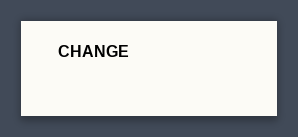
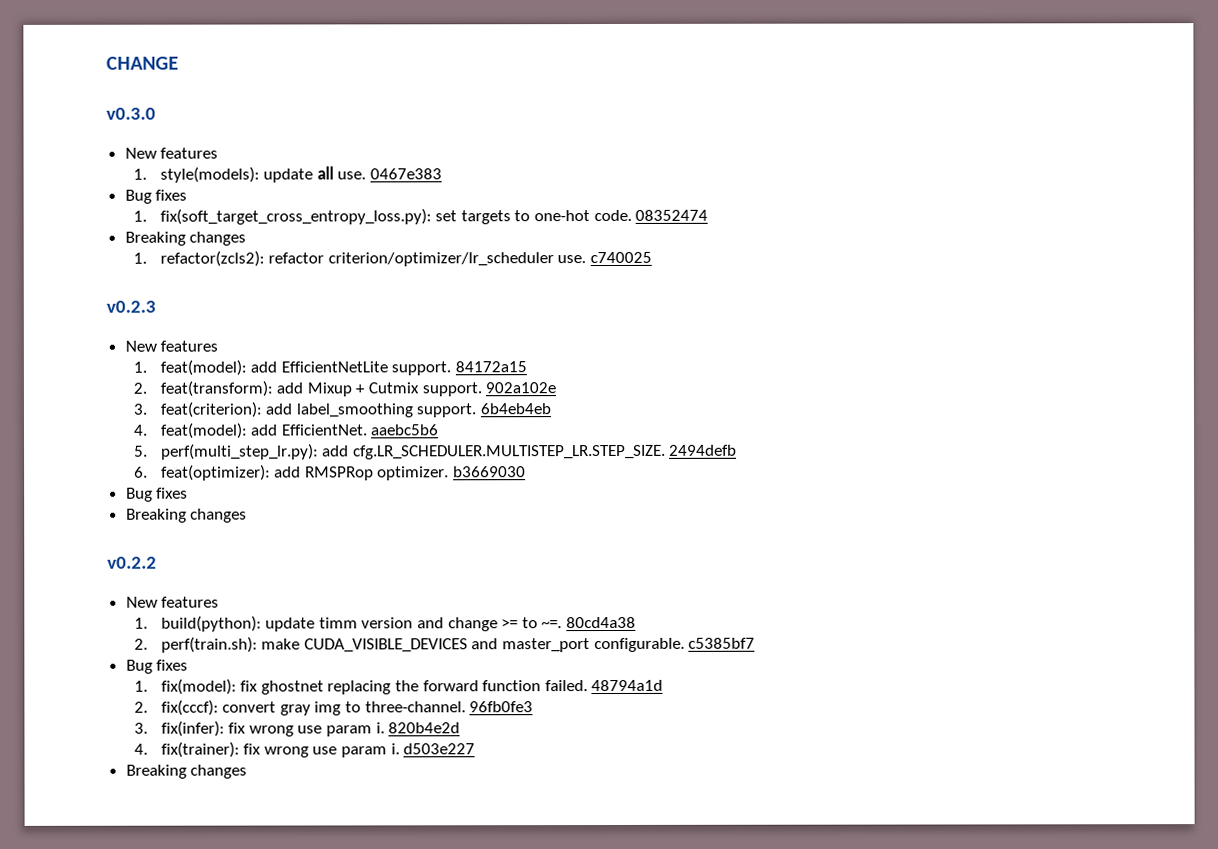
(129, 51) none -> [106,107,156,120] [124,147,219,159] [132,166,442,183] [124,189,188,204] [132,208,709,225] [124,231,247,246] [132,250,652,267] [106,300,156,313] [124,340,219,352] [132,359,527,376] [132,380,557,397] [132,401,551,418] [132,422,440,439] [133,443,738,460] [133,464,526,481] [125,487,189,502] [125,508,248,523] [107,556,157,569] [125,596,220,608] [133,615,636,632] [133,636,756,653] [125,659,189,674] [133,678,664,695] [133,699,534,716] [133,720,461,737] [133,741,476,758] [125,764,248,779] // v0.3.0 // New features // 1. style(models): update all use. 0467e383 // Bug fixes // 1. fix(soft_target_cross_entropy_loss.py): set targets to one-hot code. 08352474 // Breaking changes // 1. refactor(zcls2): refactor criterion/optimizer/lr_scheduler use. c740025 // v0.2.3 // New features // 1. feat(model): add EfficientNetLite support. 84172a15 // 2. feat(transform): add Mixup + Cutmix support. 902a102e // 3. feat(criterion): add label_smoothing support. 6b4eb4eb // 4. feat(model): add EfficientNet. aaebc5b6 // 5. perf(multi_step_lr.py): add cfg.LR_SCHEDULER.MULTISTEP_LR.STEP_SIZE. 2494defb // 6. feat(optimizer): add RMSPRop optimizer. b3669030 // Bug fixes // Breaking changes // v0.2.2 // New features // 1. build(python): update timm version and change >= to ~=. 80cd4a38 // 2. perf(train.sh): make CUDA_VISIBLE_DEVICES and master_port configurable. c5385bf7 // Bug fixes // 1. fix(model): fix ghostnet replacing the forward function failed. 48794a1d // 2. fix(cccf): convert gray img to three-channel. 96fb0fe3 // 3. fix(infer): fix wrong use param i. 820b4e2d // 4. fix(trainer): fix wrong use param i. d503e227 // Breaking changes

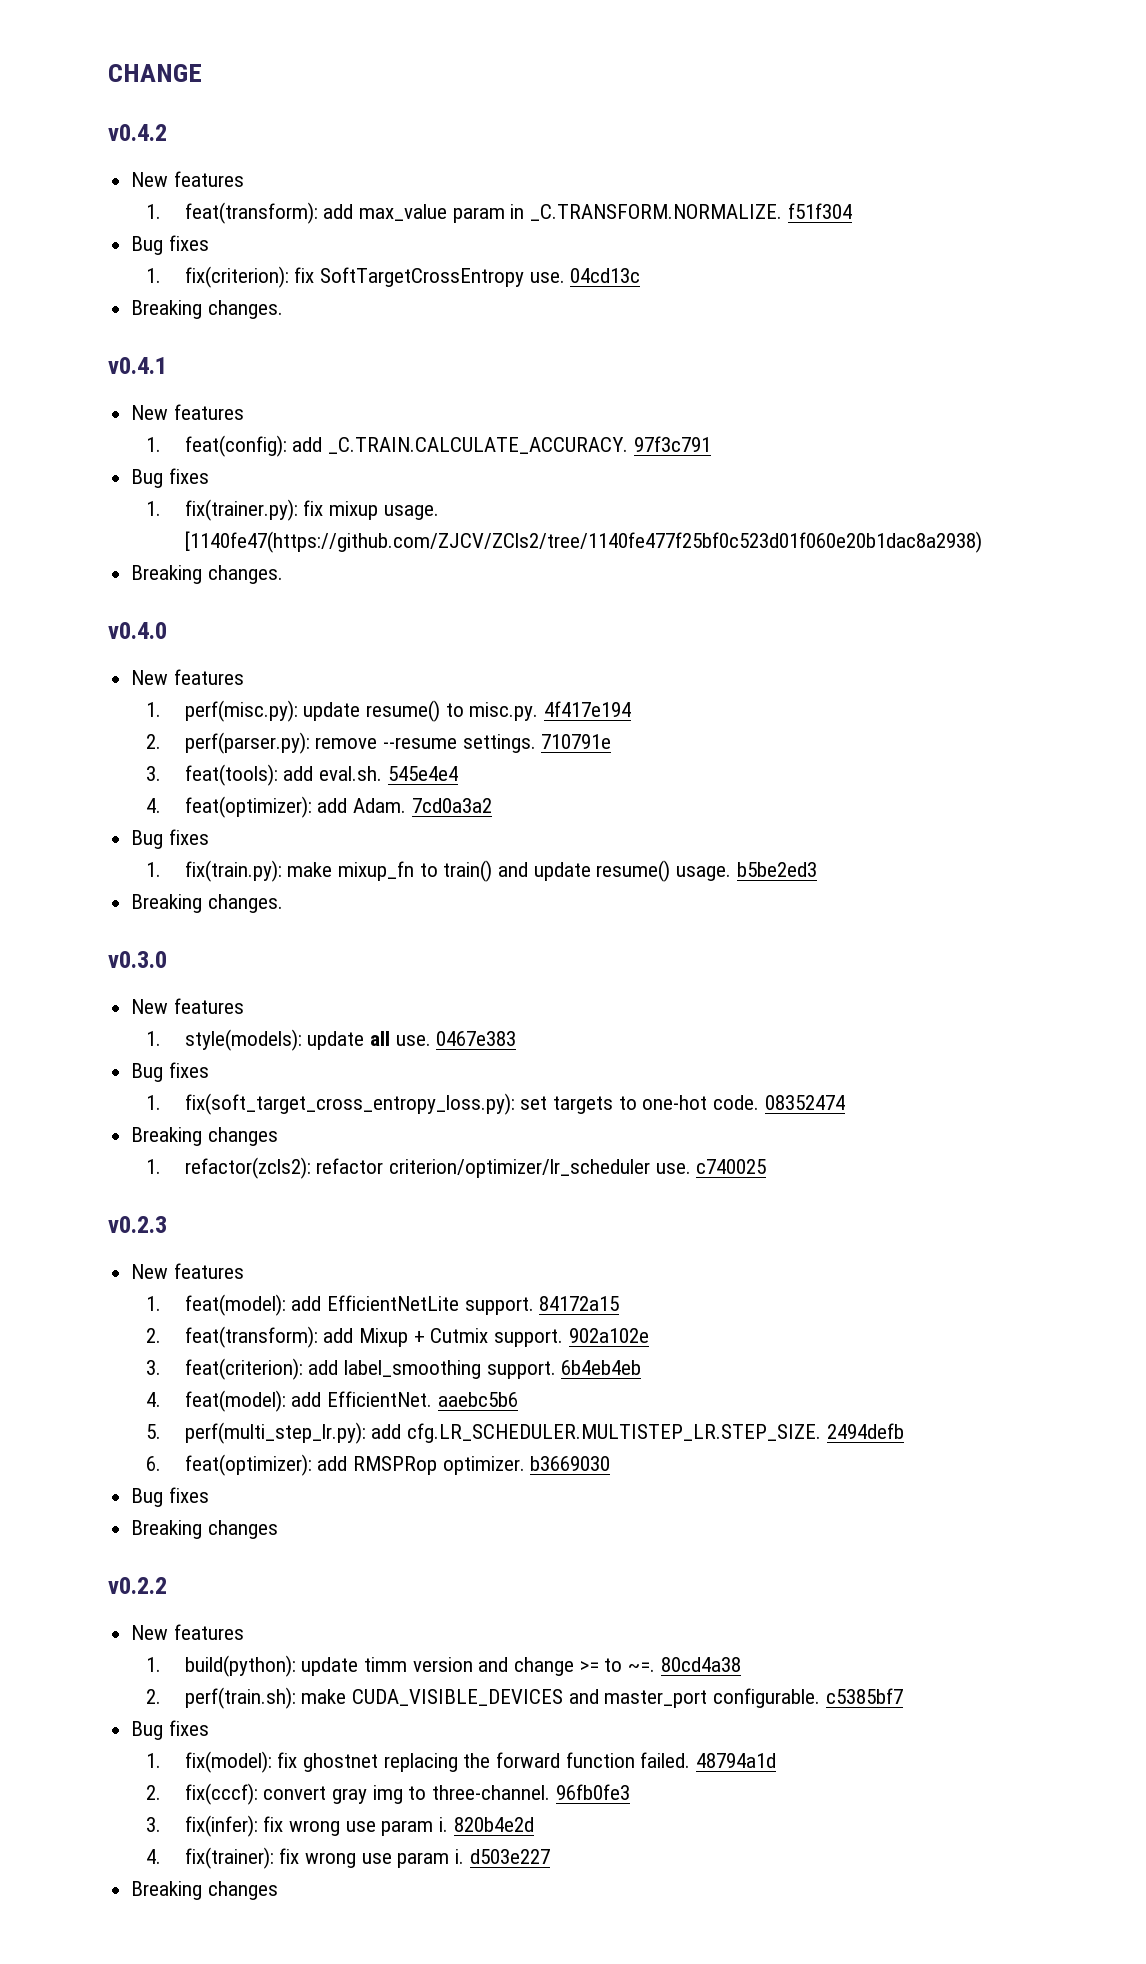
(179, 63) none -> [108,124,167,141] [131,171,244,187] [146,202,852,224] [131,235,209,255] [146,266,641,288] [131,300,283,319] [108,357,167,374] [131,404,244,420] [146,435,711,457] [131,468,209,488] [146,499,439,521] [184,531,982,553] [131,565,283,584] [108,622,167,639] [131,669,244,685] [146,700,632,722] [146,732,612,754] [146,764,458,786] [146,796,492,818] [131,829,209,849] [146,860,817,882] [131,894,283,913] // v0.4.2 // New features // 1. feat(transform): add max_value param in _C.TRANSFORM.NORMALIZE. f51f304 // Bug fixes // 1. fix(criterion): fix SoftTargetCrossEntropy use. 04cd13c // Breaking changes. // v0.4.1 // New features // 1. feat(config): add _C.TRAIN.CALCULATE_ACCURACY. 97f3c791 // Bug fixes // 1. fix(trainer.py): fix mixup usage. [1140fe47(https://github.com/ZJCV/ZCls2/tree/1140fe477f25bf0c523d01f060e20b1dac8a2938) // Breaking changes. // v0.4.0 // New features // 1. perf(misc.py): update resume() to misc.py. 4f417e194 // 2. perf(parser.py): remove --resume settings. 710791e // 3. feat(tools): add eval.sh. 545e4e4 // 4. feat(optimizer): add Adam. 7cd0a3a2 // Bug fixes // 1. fix(train.py): make mixup_fn to train() and update resume() usage. b5be2ed3 // Breaking changes.

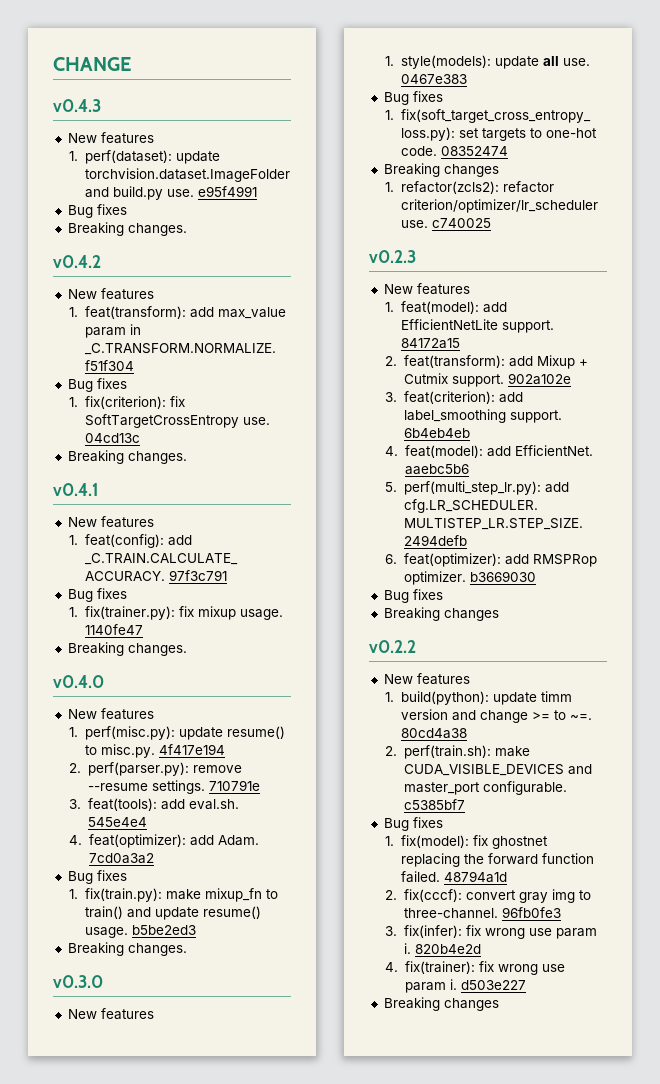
(202, 73) none -> [53,99,101,112] [67,132,154,144] [68,150,220,164] [84,168,290,182] [84,186,257,200] [67,204,127,218] [67,222,187,236] // v0.4.3 // New features // 1. perf(dataset): update torchvision.dataset.ImageFolder and build.py use. e95f4991 // Bug fixes // Breaking changes.
[184,531,982,553] [1140fe47(https://github.com/ZJCV/ZCls2/tree/1140fe477f25bf0c523d01f060e20b1dac8a2938) -> [84,624,143,635] 1140fe47

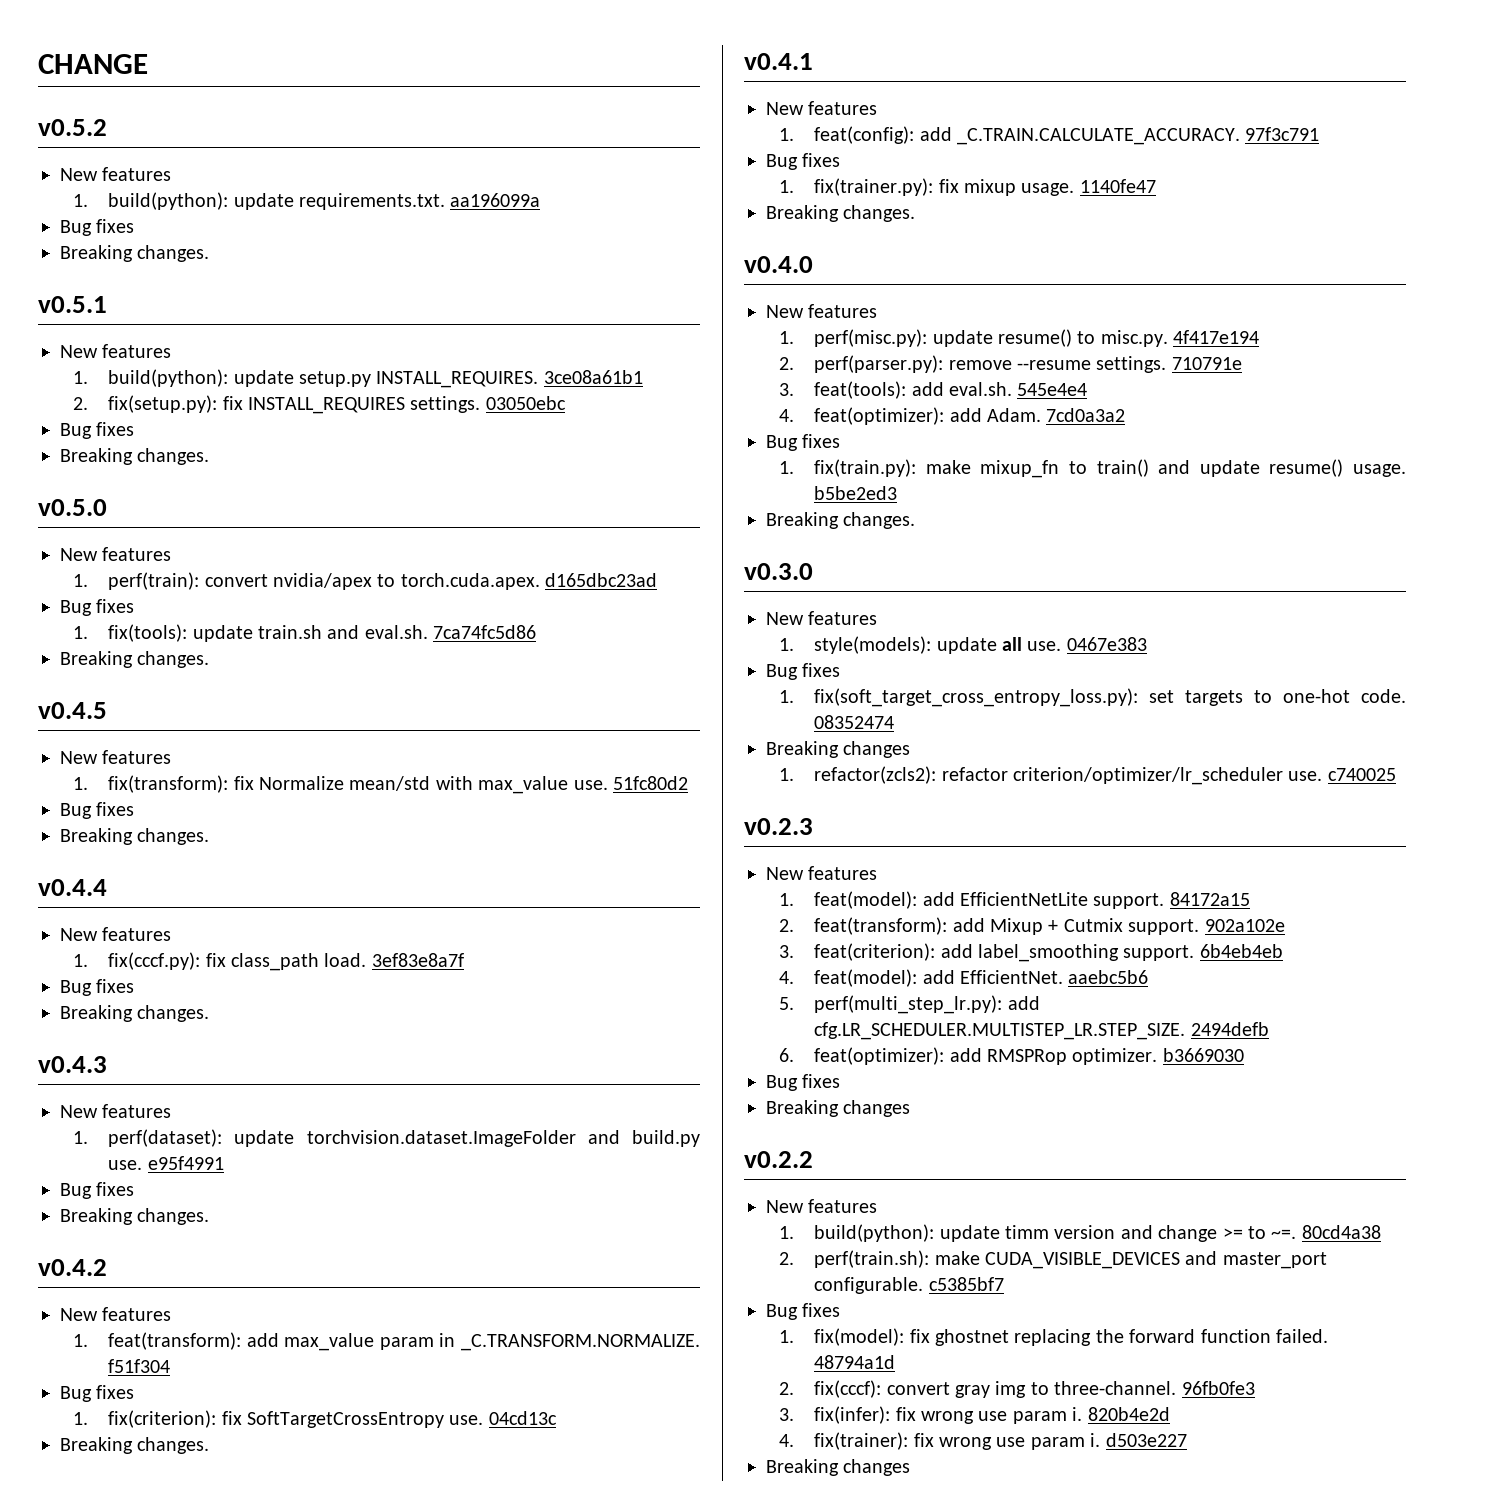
(131, 64) none -> [38,119,107,136] [60,167,172,181] [73,192,541,210] [60,219,135,236] [60,245,210,262] [38,296,107,313] [60,344,172,358] [73,369,643,388] [73,395,566,414] [60,422,135,439] [60,448,210,465] [38,499,107,516] [60,547,172,561] [73,572,658,590] [60,599,135,616] [73,624,537,642] [60,651,210,668] [38,702,107,719] [60,750,172,764] [73,775,689,794] [60,802,135,819] [60,828,210,845] [38,879,107,896] [60,927,172,941] [73,952,464,971] [60,979,135,996] [60,1005,210,1022] // v0.5.2 // New features // 1. build(python): update requirements.txt. aa196099a // Bug fixes // Breaking changes. // v0.5.1 // New features // 1. build(python): update setup.py INSTALL_REQUIRES. 3ce08a61b1 // 2. fix(setup.py): fix INSTALL_REQUIRES settings. 03050ebc // Bug fixes // Breaking changes. // v0.5.0 // New features // 1. perf(train): convert nvidia/apex to torch.cuda.apex. d165dbc23ad // Bug fixes // 1. fix(tools): update train.sh and eval.sh. 7ca74fc5d86 // Breaking changes. // v0.4.5 // New features // 1. fix(transform): fix Normalize mean/std with max_value use. 51fc80d2 // Bug fixes // Breaking changes. // v0.4.4 // New features // 1. fix(cccf.py): fix class_path load. 3ef83e8a7f // Bug fixes // Breaking changes.

